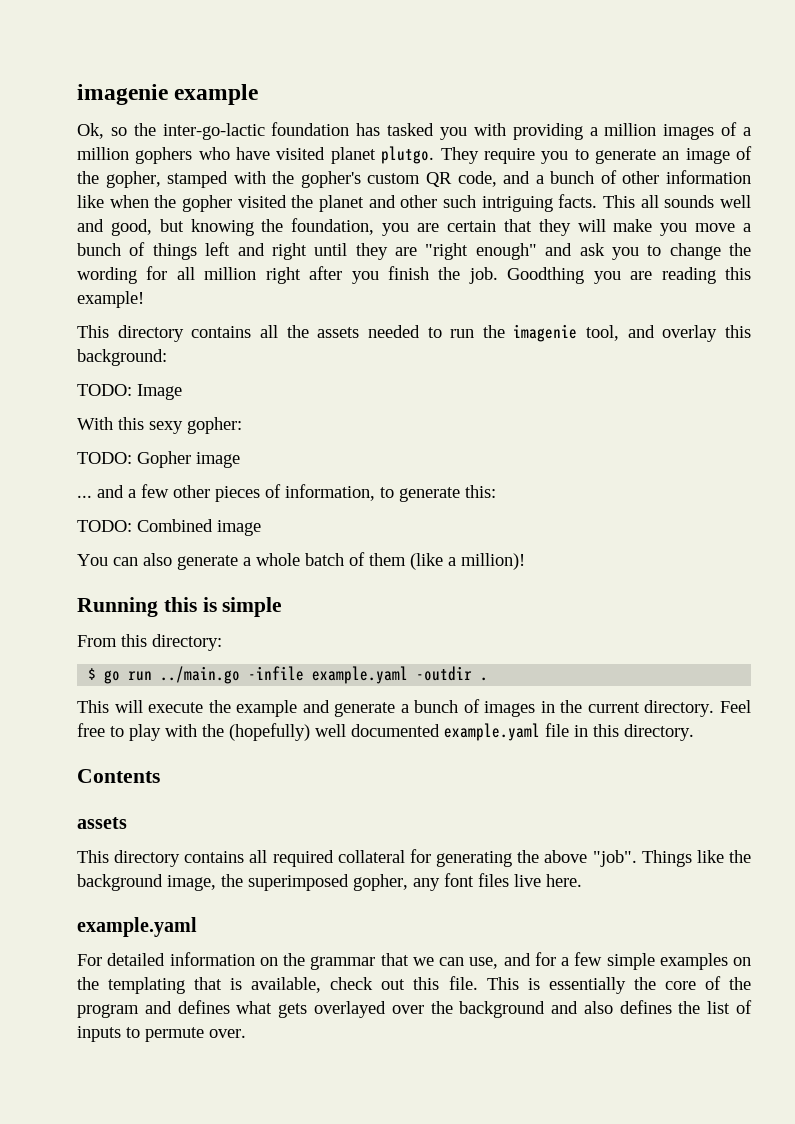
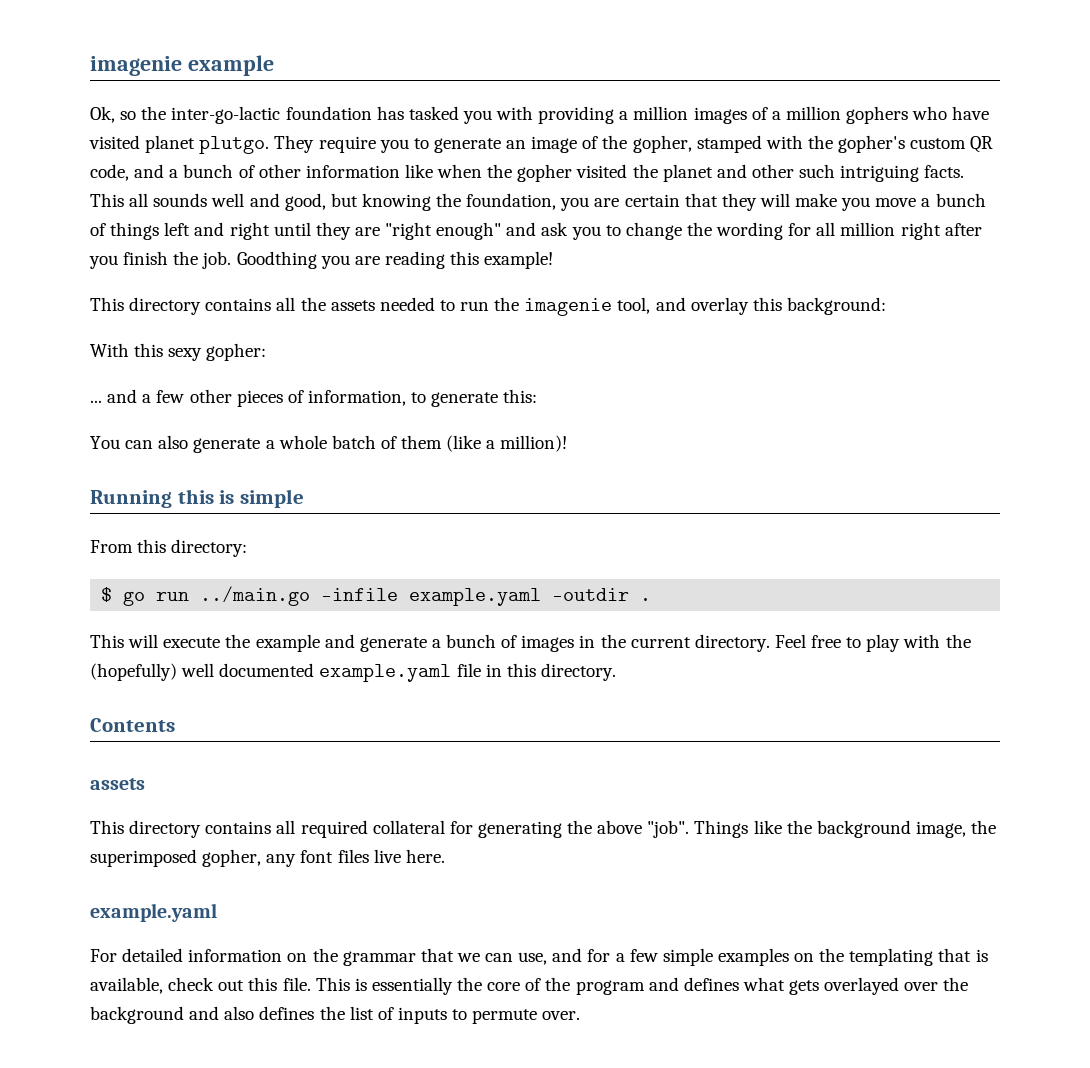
[77,384,182,400] // TODO: Image -> (886, 306) none
[77,451,240,468] // TODO: Gopher image -> (267, 352) none
[77,519,261,536] // TODO: Combined image -> (538, 396) none

